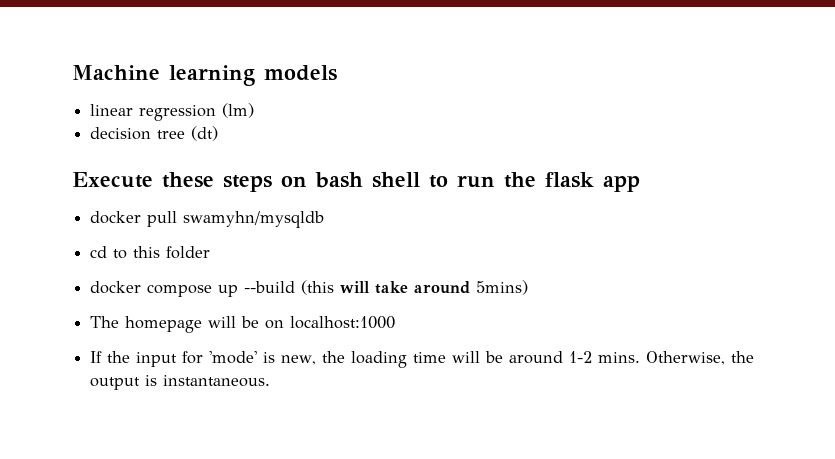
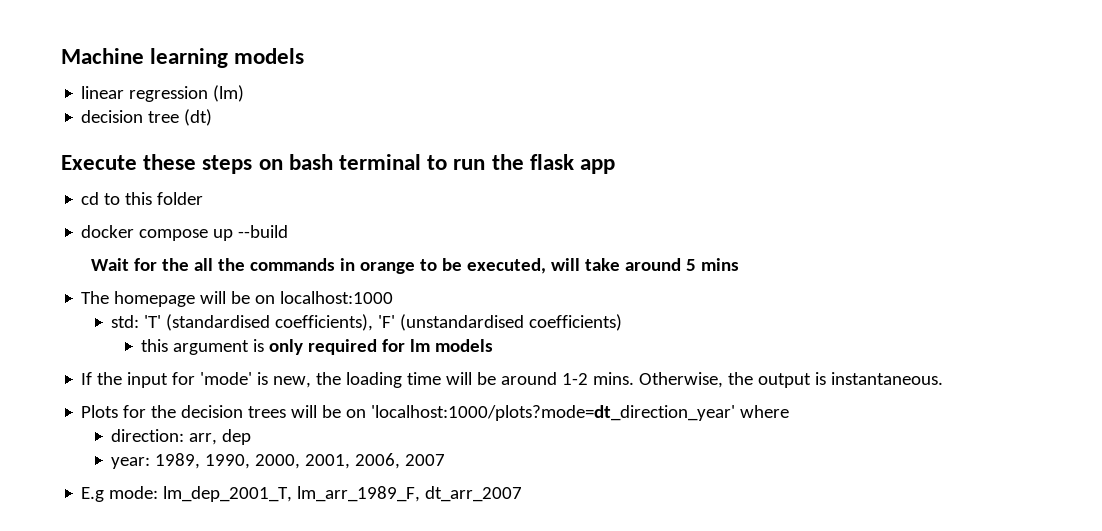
[372,172,420,188] shell -> [339,154,422,170] terminal
[90,211,325,228] // docker pull swamyhn/mysqldb -> (616, 166) none
[301,280,335,295] (this -> [90,258,546,274] // Wait for the all the commands in orange to be executed,
[476,280,529,295] 5mins) -> [685,258,739,271] 5 mins
(396, 322) none -> [111,314,623,331] [141,339,494,355] // std: 'T' (standardised coefficients), 'F' (unstandardised coefficients) // this argument is only required for lm models
(271, 381) none -> [81,405,790,421] [111,429,252,445] [111,453,446,469] [81,486,523,502] // Plots for the decision trees will be on 'localhost:1000/plots?mode=dt_direction_year' where // direction: arr, dep // year: 1989, 1990, 2000, 2001, 2006, 2007 // E.g mode: lm_dep_2001_T, lm_arr_1989_F, dt_arr_2007

